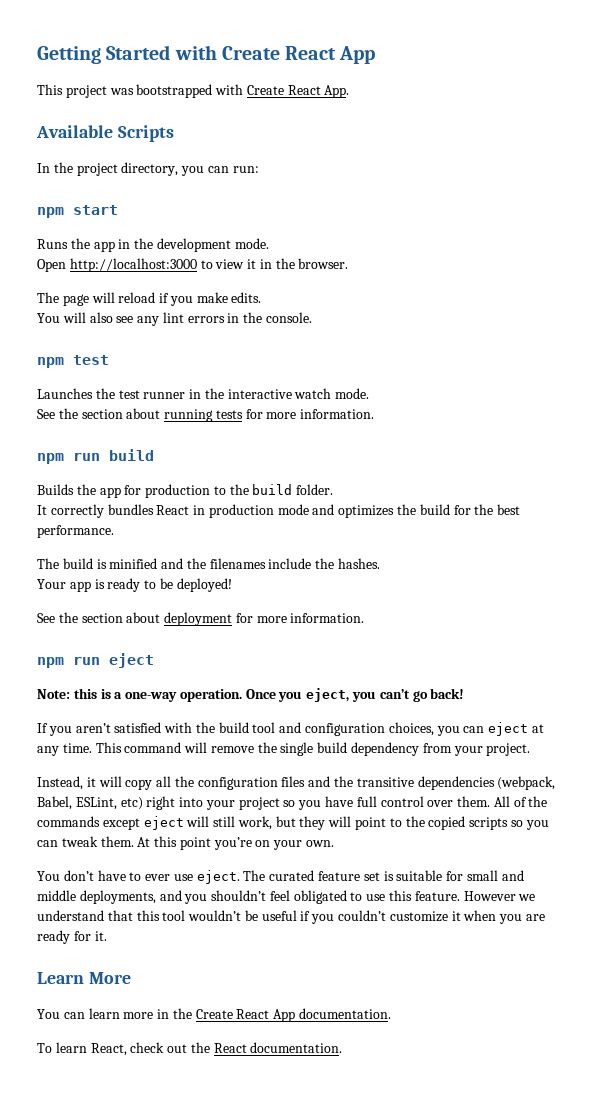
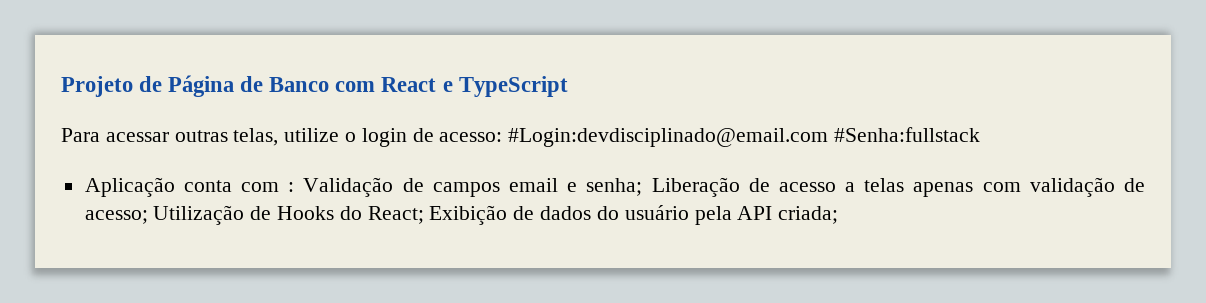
[37,45,376,64] [37,84,350,98] [36,125,174,142] [37,162,259,176] [37,205,118,218] [37,238,269,252] [37,258,349,272] [37,292,262,306] [37,312,313,326] [37,355,109,368] [37,388,370,399] [37,408,375,422] [37,449,154,464] [37,484,334,498] [37,504,521,518] [37,525,114,538] [37,558,381,569] [37,578,232,592] [37,612,365,626] [37,653,154,668] [37,688,465,702] [37,722,544,736] [37,742,531,756] [37,776,556,790] [37,796,548,810] [37,816,549,830] [37,836,335,850] [37,870,524,884] [37,890,536,904] [37,910,545,924] [37,930,107,944] [37,972,131,984] [37,1008,392,1022] [37,1042,343,1056] Getting Started with Create React App // This project was bootstrapped with Create React App. // Available Scripts // In the project directory, you can run: // npm start // Runs the app in the development mode. // Open http://localhost:3000 to view it in the browser. // The page will reload if you make edits. // You will also see any lint errors in the console. // npm test // Launches the test runner in the interactive watch mode. // See the section about running tests for more information. // npm run build // Builds the app for production to the build folder. // It correctly bundles React in production mode and optimizes the build for the best performance. // The build is minified and the filenames include the hashes. // Your app is ready to be deployed! // See the section about deployment for more information. // npm run eject // Note: this is a one-way operation. Once you eject, you can’t go back! // If you aren’t satisfied with the build tool and configuration choices, you can eject at any time. This command will remove the single build dependency from your project. // Instead, it will copy all the configuration files and the transitive dependencies (webpack, Babel, ESLint, etc) right into your project so you have full control over them. All of the commands except eject will still work, but they will point to the copied scripts so you can tweak them. At this point you’re on your own. // You don’t have to ever use eject. The curated feature set is suitable for small and middle deployments, and you shouldn’t feel obligated to use this feature. However we understand that this tool wouldn’t be useful if you couldn’t customize it when you are ready for it. // Learn More // You can learn more in the Create React App documentation. // To learn React, check out the React documentation. -> [61,75,568,97] [61,127,981,147] [84,177,1146,197] [84,205,839,225] Projeto de Página de Banco com React e TypeScript // Para acessar outras telas, utilize o login de acesso: #Login:devdisciplinado@email.com #Senha:fullstack // Aplicação conta com : Validação de campos email e senha; Liberação de acesso a telas apenas com validação de acesso; Utilização de Hooks do React; Exibição de dados do usuário pela API criada;

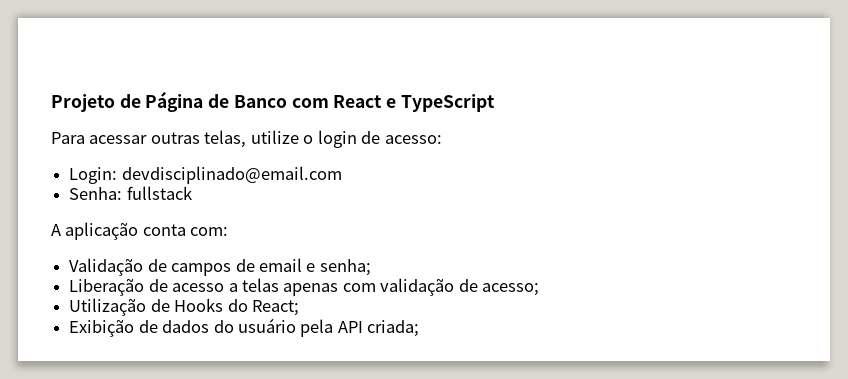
[508,127,981,147] [84,177,295,197] #Login:devdisciplinado@email.com #Senha:fullstack // Aplicação conta com : -> [69,166,342,184] [69,186,192,200] [51,222,229,240] // Login: devdisciplinado@email.com // Senha: fullstack // A aplicação conta com: //
(500, 189) none -> [235,259,255,272] de
(643, 187) none -> (371, 267) //
(148, 217) none -> (540, 289) //
(424, 215) none -> (299, 308) //

